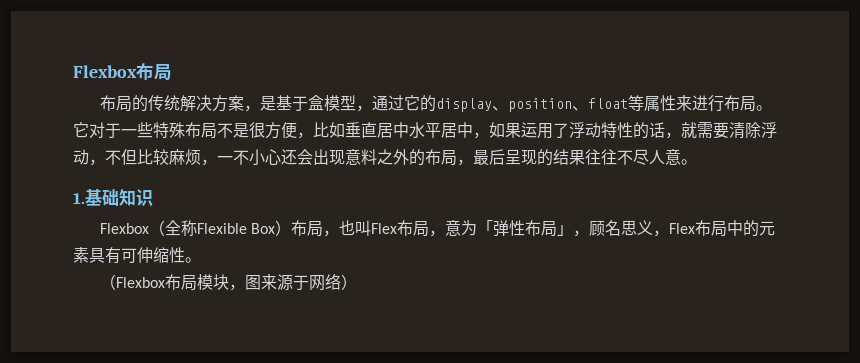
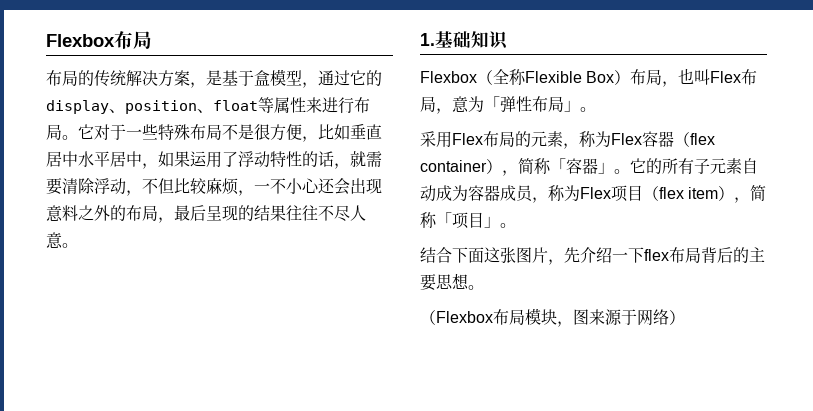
[573,220,776,237] [73,247,185,264] ，顾名思义，Flex布局中的元素具有可伸缩性 -> [580,107,596,112] [420,131,715,149] [420,158,758,176] [420,185,767,203] [420,212,516,229] [420,247,765,265] [420,273,469,291] 。 // 采用Flex布局的元素，称为Flex容器（flex container），简称「容器」。它的所有子元素自动成为容器成员，称为Flex项目（flex item），简称「项目」。 // 结合下面这张图片，先介绍一下flex布局背后的主要思想

